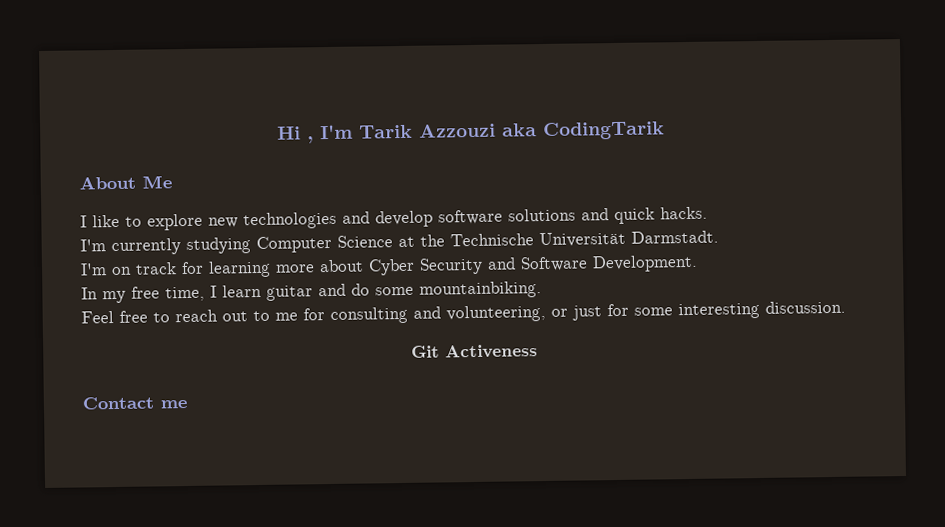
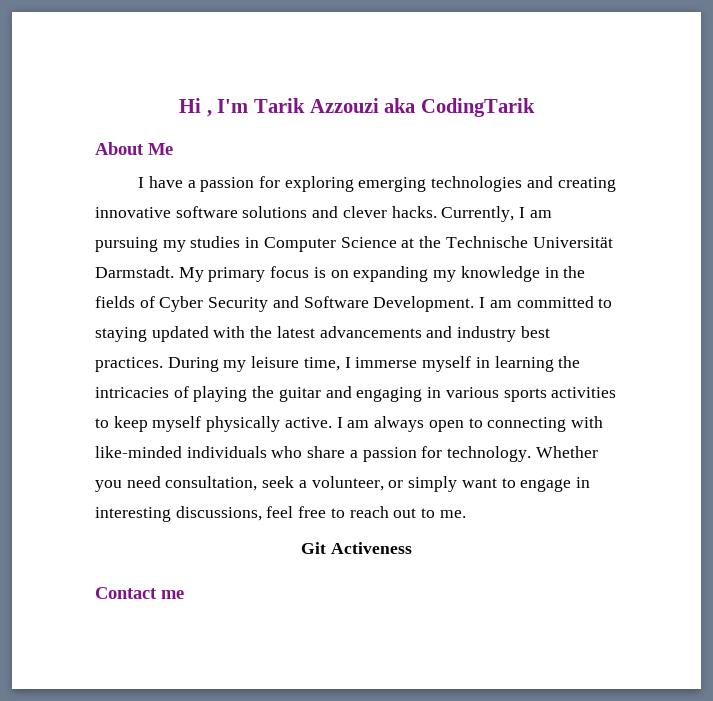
[92,210,433,231] like to explore new technologies and develop -> [148,176,616,192] [95,207,171,218] have a passion for exploring emerging technologies and creating innovative
[614,207,655,225] quick -> [342,206,387,218] clever
[80,237,251,256] // I'm currently studying -> [441,206,552,222] [95,236,260,252] Currently, I am pursuing my studies in
[80,259,364,278] // I'm on track for learning more about -> [178,266,586,282] [95,296,155,308] My primary focus is on expanding my knowledge in the fields of
[81,281,542,304] [81,311,114,324] // In my free time, I learn guitar and do some mountainbiking. // Feel -> [479,296,613,308] [95,326,550,342] [95,356,581,372] [95,386,617,402] [95,416,603,432] [95,446,598,462] [95,476,590,492] [95,506,294,522] I am committed to staying updated with the latest advancements and industry best practices. During my leisure time, I immerse myself in learning the intricacies of playing the guitar and engaging in various sports activities to keep myself physically active. I am always open to connecting with like-minded individuals who share a passion for technology. Whether you need consultation, seek a volunteer, or simply want to engage in interesting discussions, feel
[275,300,846,324] me for consulting and volunteering, or just for some interesting discussion. -> [439,510,466,518] me.

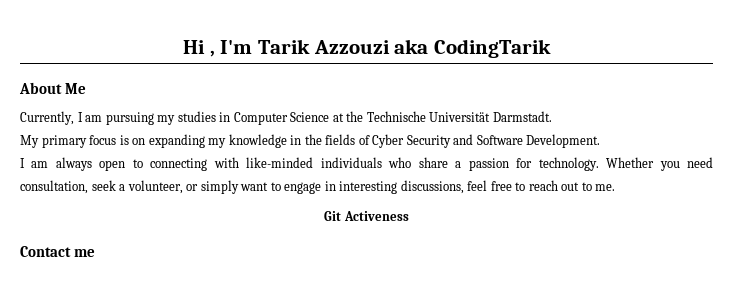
[138,176,616,192] [95,206,437,218] I have a passion for exploring emerging technologies and creating innovative software solutions and clever hacks. -> (87, 88) none
(174, 272) none -> (552, 116) //
[479,296,613,308] [95,326,550,342] [95,356,581,372] [95,386,617,402] [95,416,332,432] I am committed to staying updated with the latest advancements and industry best practices. During my leisure time, I immerse myself in learning the intricacies of playing the guitar and engaging in various sports activities to keep myself physically active. -> (601, 141) //

